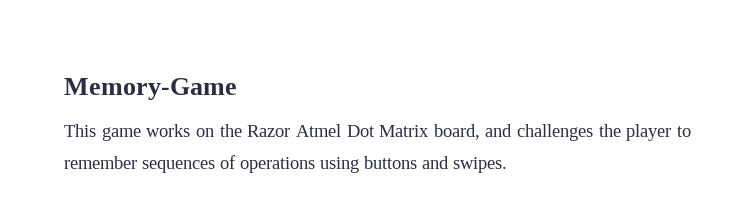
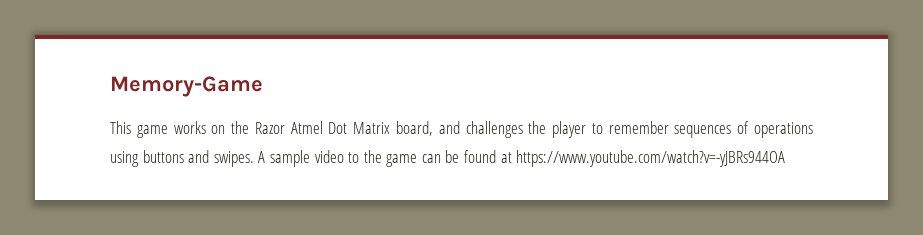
(507, 165) none -> [258,150,786,167] A sample video to the game can be found at https://www.youtube.com/watch?v=-yJBRs944OA

